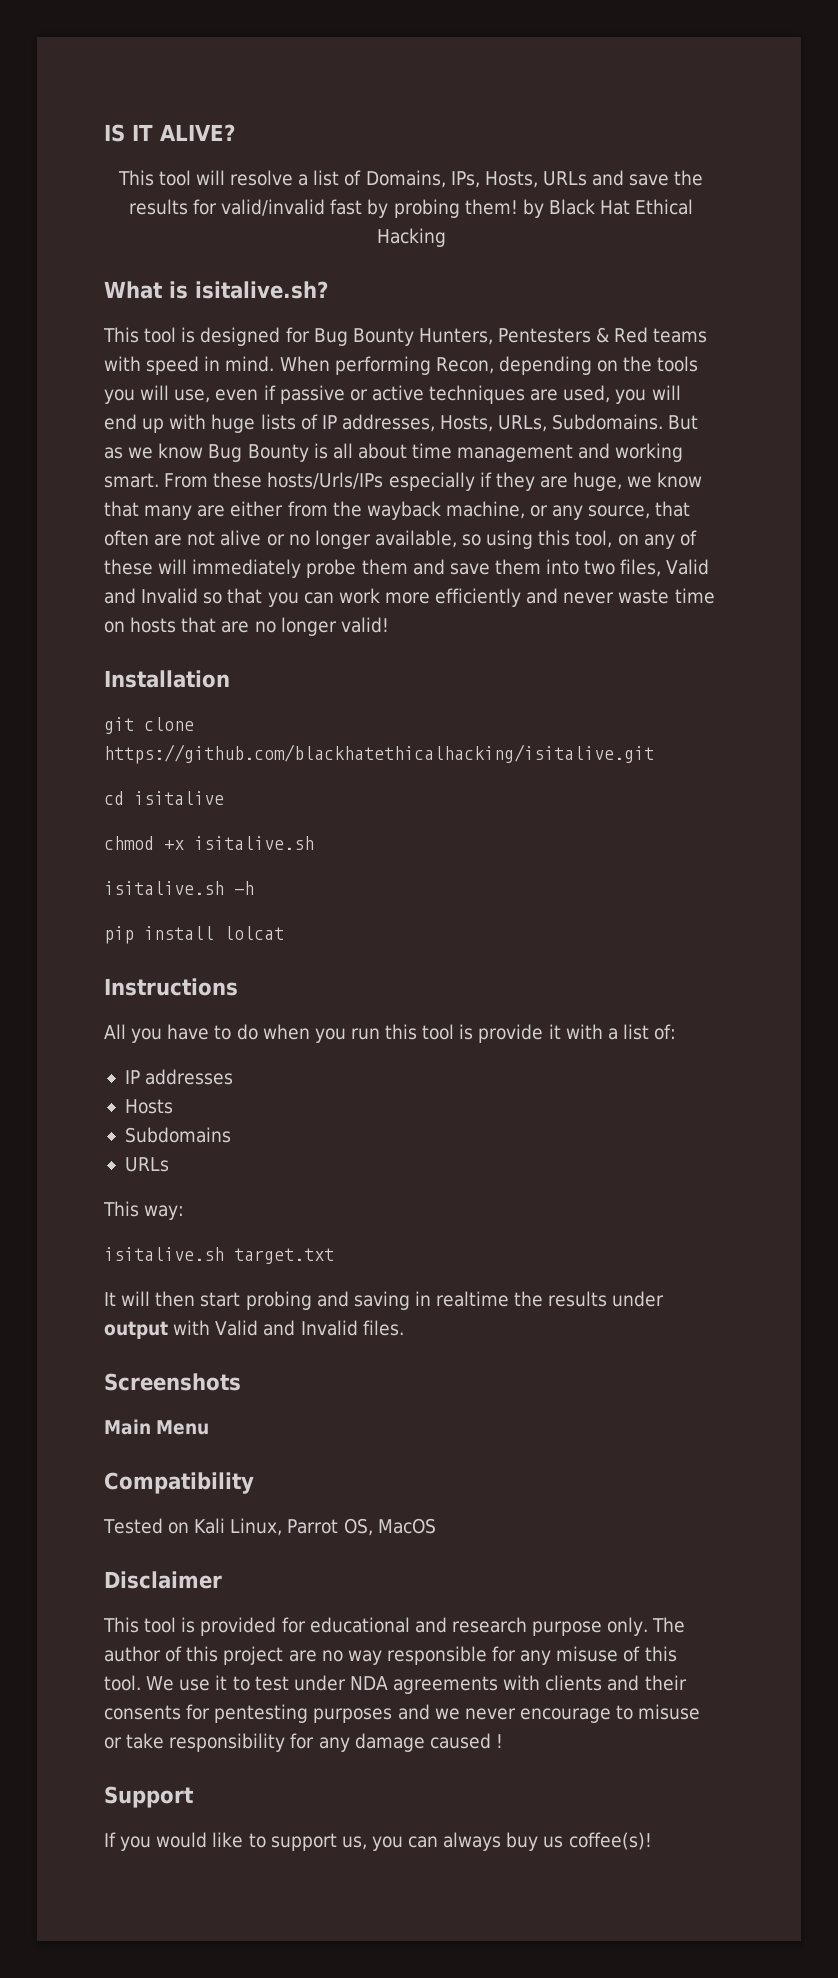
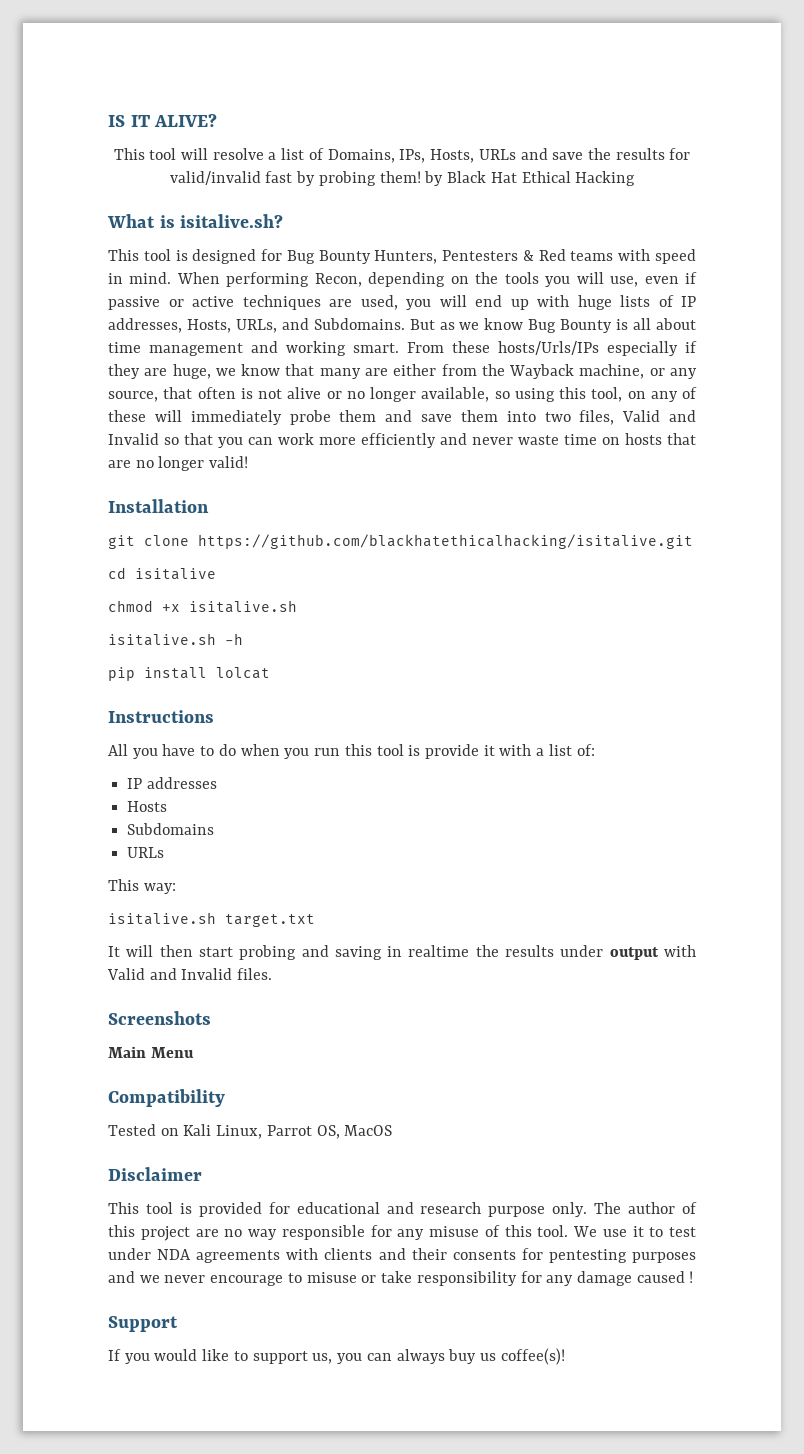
(548, 423) none -> [281,318,309,330] and
[366,501,441,520] wayback -> [509,364,575,379] Wayback
[154,534,183,546] are -> [240,388,253,399] is

